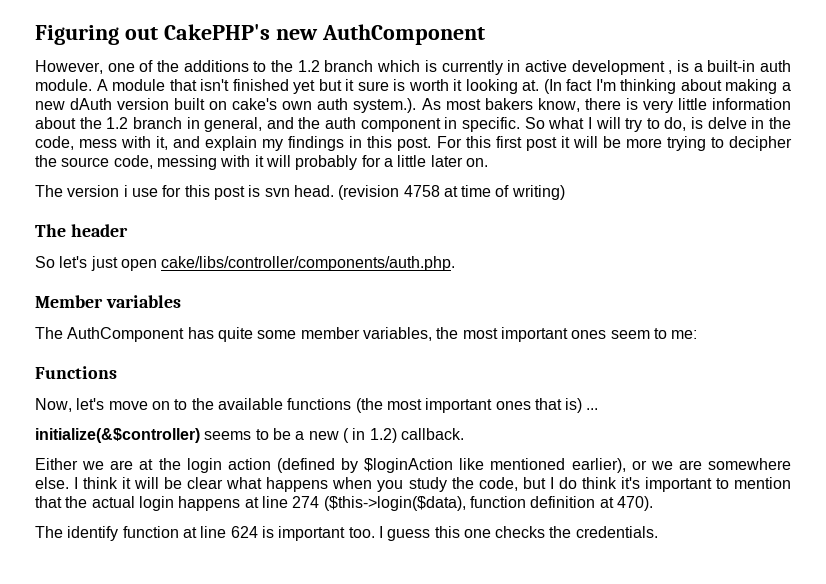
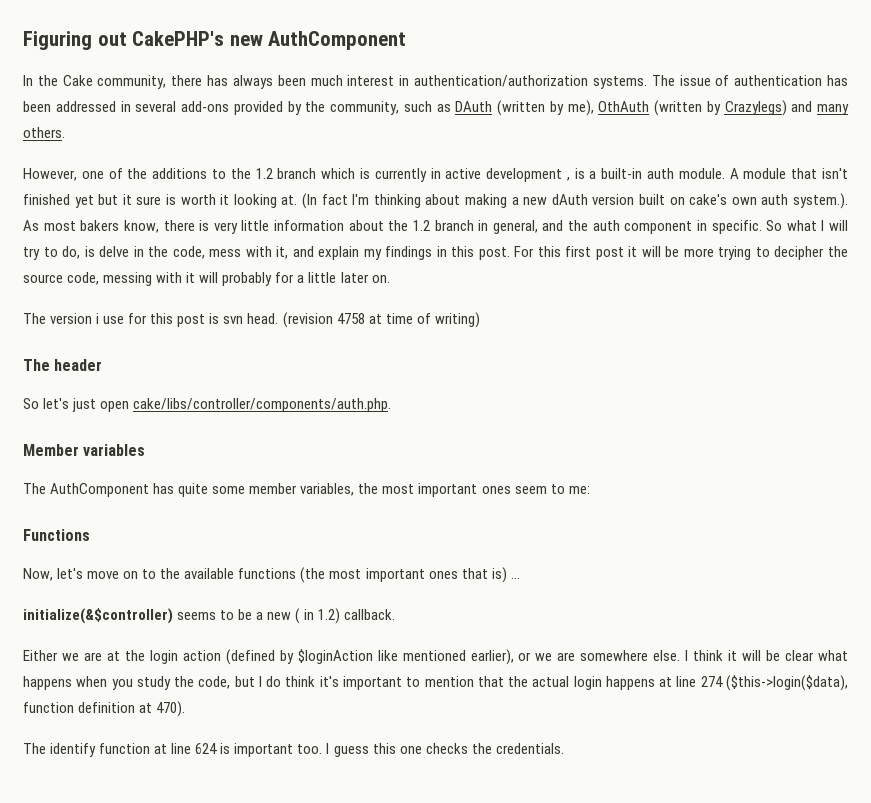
(485, 34) none -> [23,75,849,89] [23,100,849,116] [23,127,65,138] // In the Cake community, there has always been much interest in authentication/authorization systems. The issue of authentication has been addressed in several add-ons provided by the community, such as DAuth (written by me), OthAuth (written by Crazylegs) and many others.

